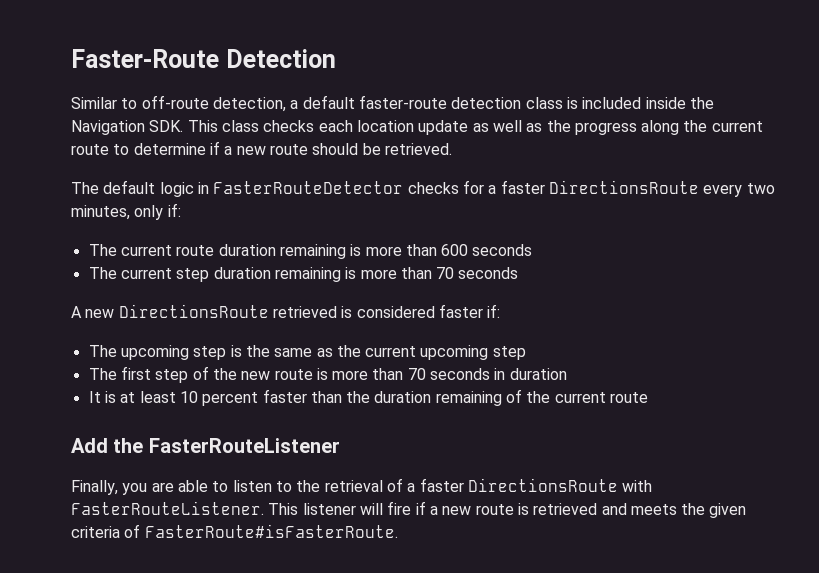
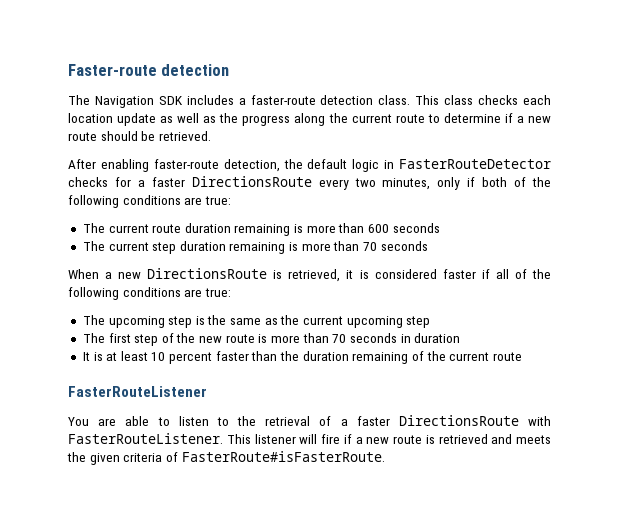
[71,49,336,68] [71,95,714,112] [71,120,184,135] Faster-Route Detection // Similar to off-route detection, a default faster-route detection class is included inside the Navigation SDK. -> [68,64,230,76] [68,95,411,108] Faster-route detection // The Navigation SDK includes a faster-route detection class.
[71,182,99,194] The -> [68,159,303,172] After enabling faster-route detection, the
[167,203,181,217] if: -> [467,177,552,187] [68,195,231,208] if both of the following conditions are true:
[71,304,501,318] A new DirectionsRoute retrieved is considered faster if: -> [68,268,552,282] [68,287,231,300] When a new DirectionsRoute is retrieved, it is considered faster if all of the following conditions are true:
[71,438,144,453] Add the -> (522, 356) none
[71,480,148,495] Finally, you -> [68,417,89,426] You

